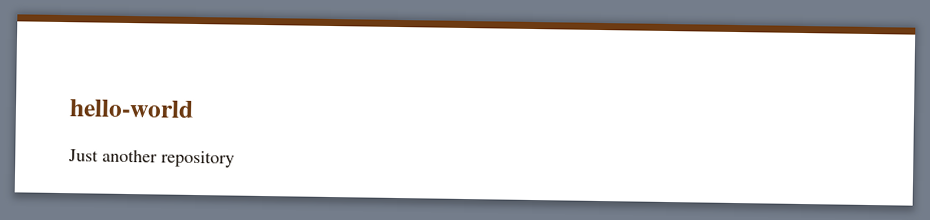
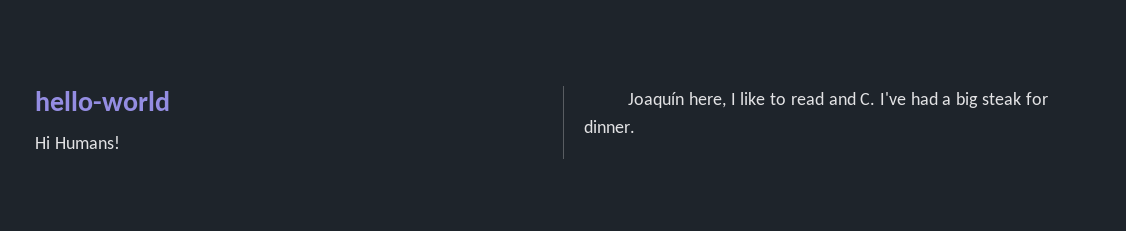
[68,149,235,168] Just another repository -> [35,136,120,149] [628,92,1048,108] [584,120,635,133] Hi Humans! // Joaquín here, I like to read and C. I've had a big steak for dinner.

